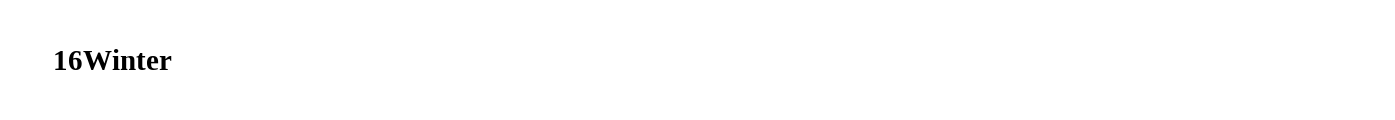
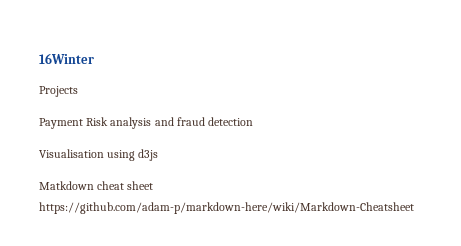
(172, 59) none -> [39,86,78,97] [39,117,254,129] [39,149,159,161] [39,181,154,190] [39,202,414,214] // Projects // Payment Risk analysis and fraud detection // Visualisation using d3js // Matkdown cheat sheet https://github.com/adam-p/markdown-here/wiki/Markdown-Cheatsheet

